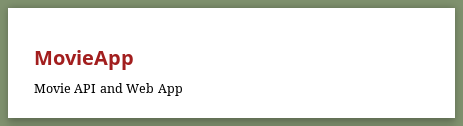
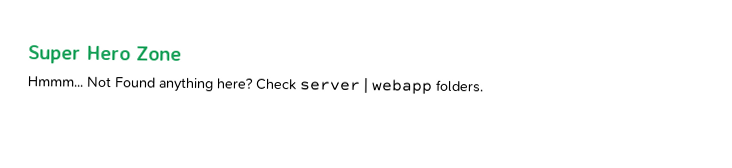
[34,50,134,70] [34,83,183,96] MovieApp // Movie API and Web App -> [28,45,182,64] [27,76,484,95] Super Hero Zone // Hmmm... Not Found anything here? Check server | webapp folders.

